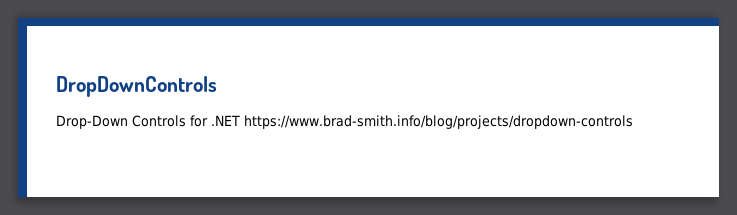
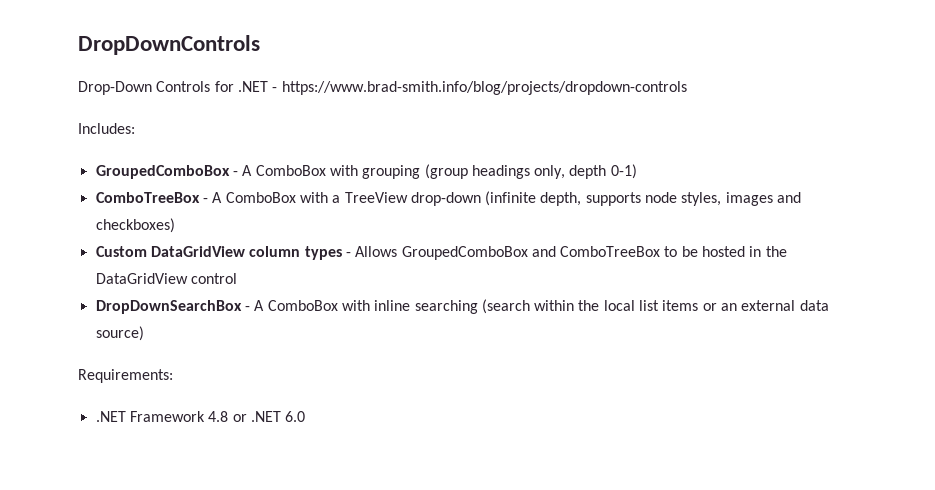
(240, 120) none -> [272,87,278,92] -
(633, 122) none -> [78,123,135,134] [95,164,637,179] [95,191,802,206] [95,218,175,233] [95,246,787,260] [95,273,237,284] [95,299,829,314] [95,326,144,341] [78,369,173,383] [95,411,306,422] // Includes: // GroupedComboBox - A ComboBox with grouping (group headings only, depth 0-1) // ComboTreeBox - A ComboBox with a TreeView drop-down (infinite depth, supports node styles, images and checkboxes) // Custom DataGridView column types - Allows GroupedComboBox and ComboTreeBox to be hosted in the DataGridView control // DropDownSearchBox - A ComboBox with inline searching (search within the local list items or an external data source) // Requirements: // .NET Framework 4.8 or .NET 6.0

